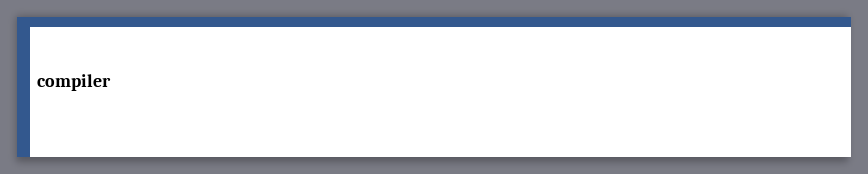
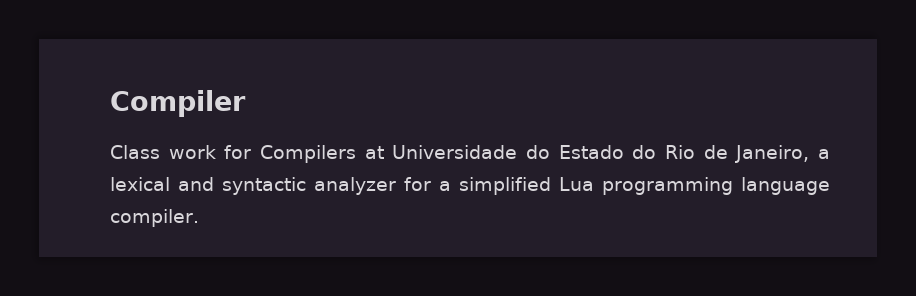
[37,74,111,91] compiler -> [110,90,246,117] [110,145,830,163] [110,177,830,195] [110,209,199,227] Compiler // Class work for Compilers at Universidade do Estado do Rio de Janeiro, a lexical and syntactic analyzer for a simplified Lua programming language compiler.

